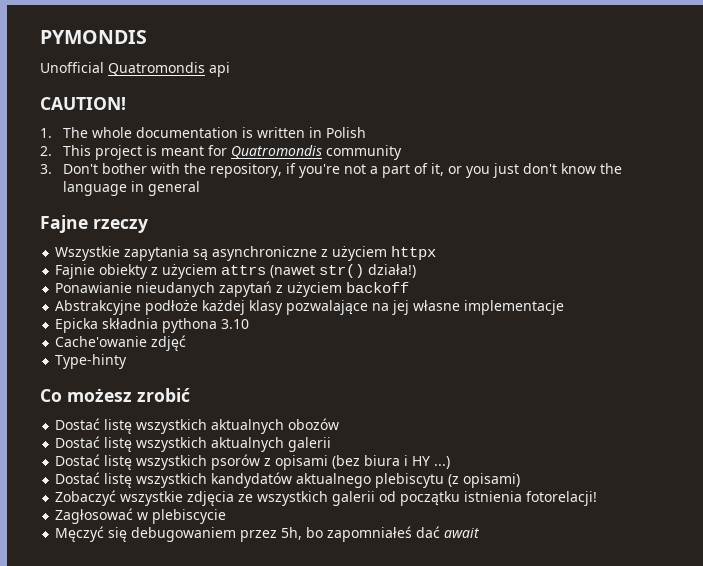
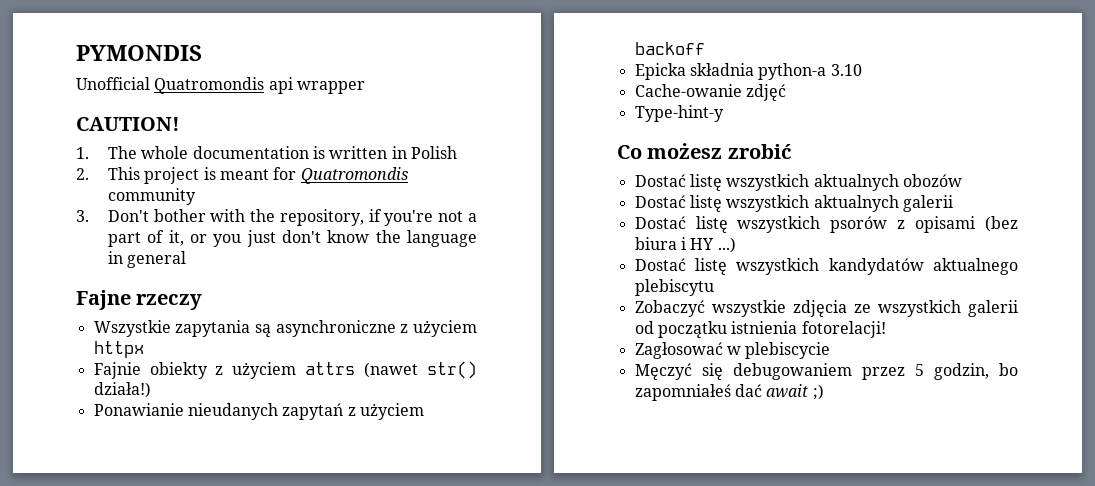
(230, 69) none -> [296,81,365,94] wrapper
[55,300,565,315] // Abstrakcyjne podłoże każdej klasy pozwalające na jej własne implementacje -> (705, 48) none
[162,318,218,333] pythona -> [758,63,827,80] python-a
[55,336,148,347] Cache'owanie -> [634,84,742,97] Cache-owanie
[55,354,128,369] Type-hinty -> [634,105,724,122] Type-hint-y
[448,473,521,488] (z opisami) -> (714, 287) none
[281,527,303,540] 5h, -> [914,363,989,380] 5 godzin,
(481, 533) none -> [812,384,824,400] ;)

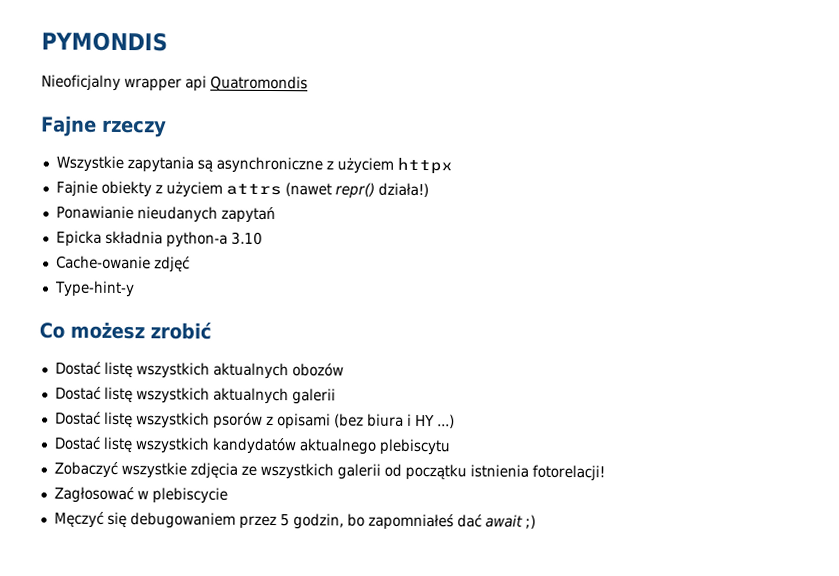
[76,77,365,94] [76,117,180,131] [76,146,457,159] [76,167,408,184] [107,188,196,205] [76,209,477,226] [107,230,478,247] [107,251,187,268] Unofficial Quatromondis api wrapper // CAUTION! // 1. The whole documentation is written in Polish // 2. This project is meant for Quatromondis community // 3. Don't bother with the repository, if you're not a part of it, or you just don't know the language in general -> [41,74,308,92] Nieoficjalny wrapper api Quatromondis
[427,361,477,379] str() -> [334,182,375,199] repr()
[347,403,424,420] [634,42,705,55] z użyciem backoff -> (276, 215) none

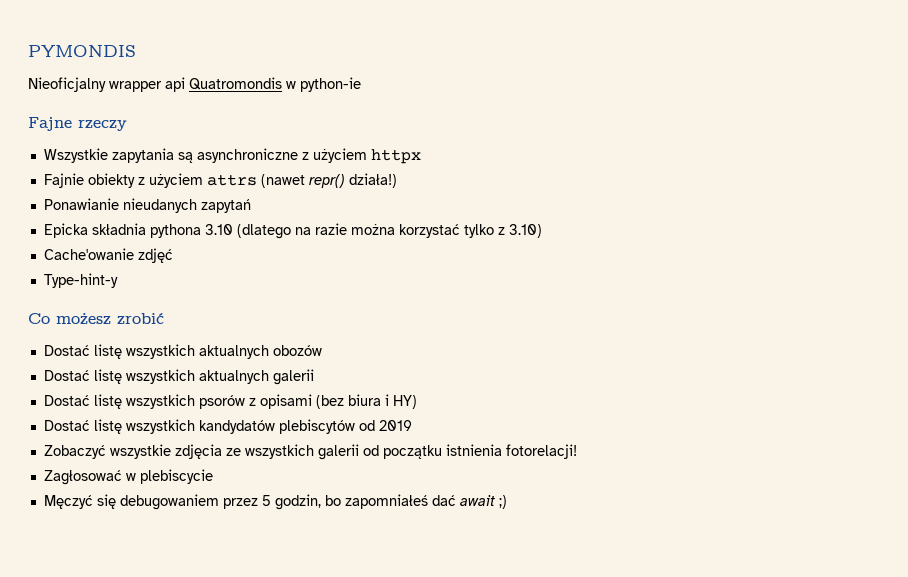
(308, 83) none -> [286,77,361,92] w python-ie
[165,231,228,248] python-a -> [149,224,201,238] pythona
[55,255,151,270] // Cache-owanie -> [236,223,542,239] [43,248,134,260] (dlatego na razie można korzystać tylko z 3.10) // Cache'owanie
[414,414,455,429] HY ...) -> [392,395,417,409] HY)
[298,438,450,456] aktualnego plebiscytu -> [278,419,412,434] plebiscytów od 2019

